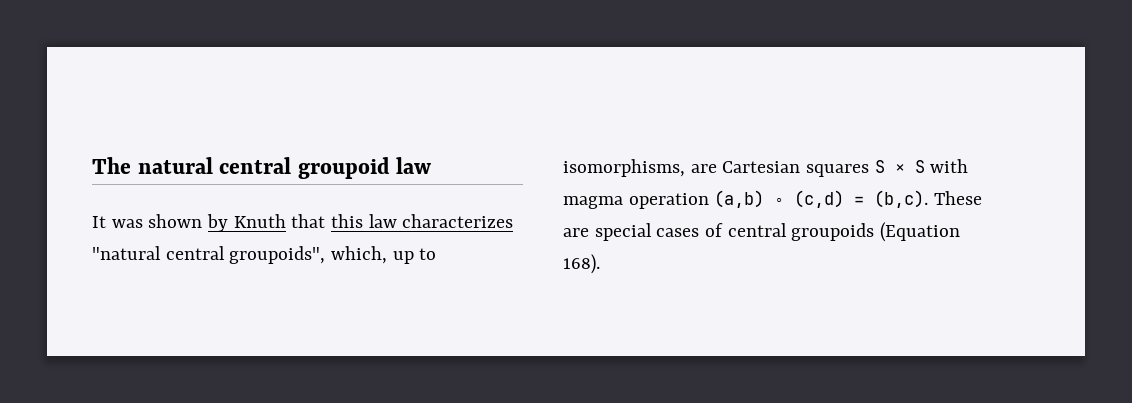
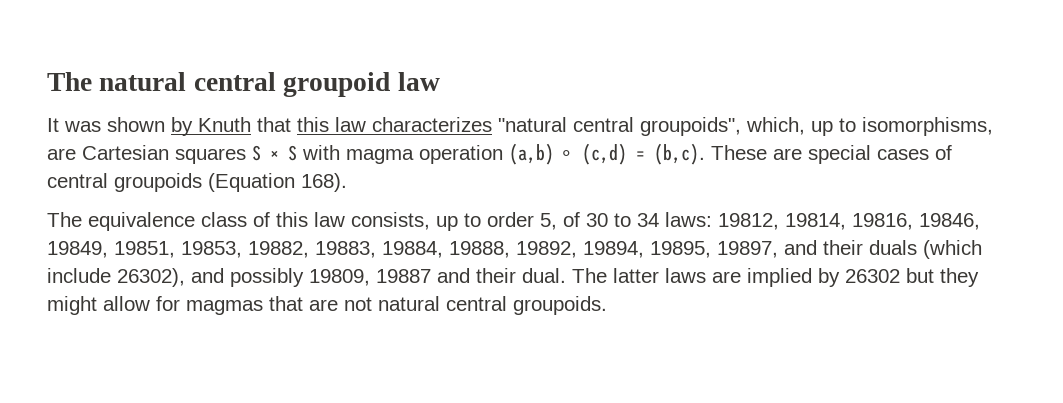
(600, 264) none -> [47,212,980,231] [47,240,982,259] [47,268,979,287] [47,296,607,315] // The equivalence class of this law consists, up to order 5, of 30 to 34 laws: 19812, 19814, 19816, 19846, 19849, 19851, 19853, 19882, 19883, 19884, 19888, 19892, 19894, 19895, 19897, and their duals (which include 26302), and possibly 19809, 19887 and their dual. The latter laws are implied by 26302 but they might allow for magmas that are not natural central groupoids.

